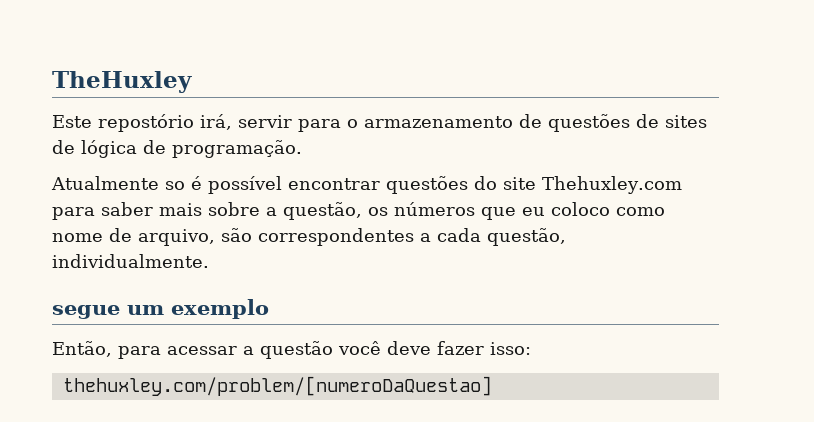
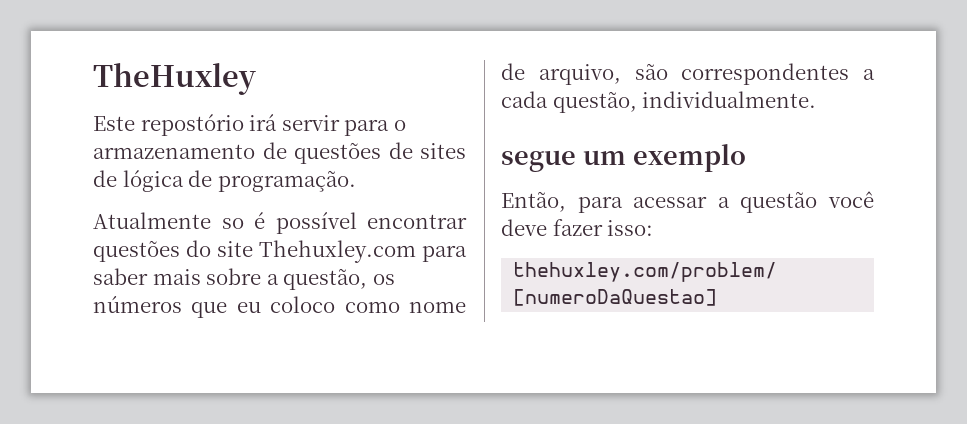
[200,114,232,130] irá, -> [249,114,278,131] irá

